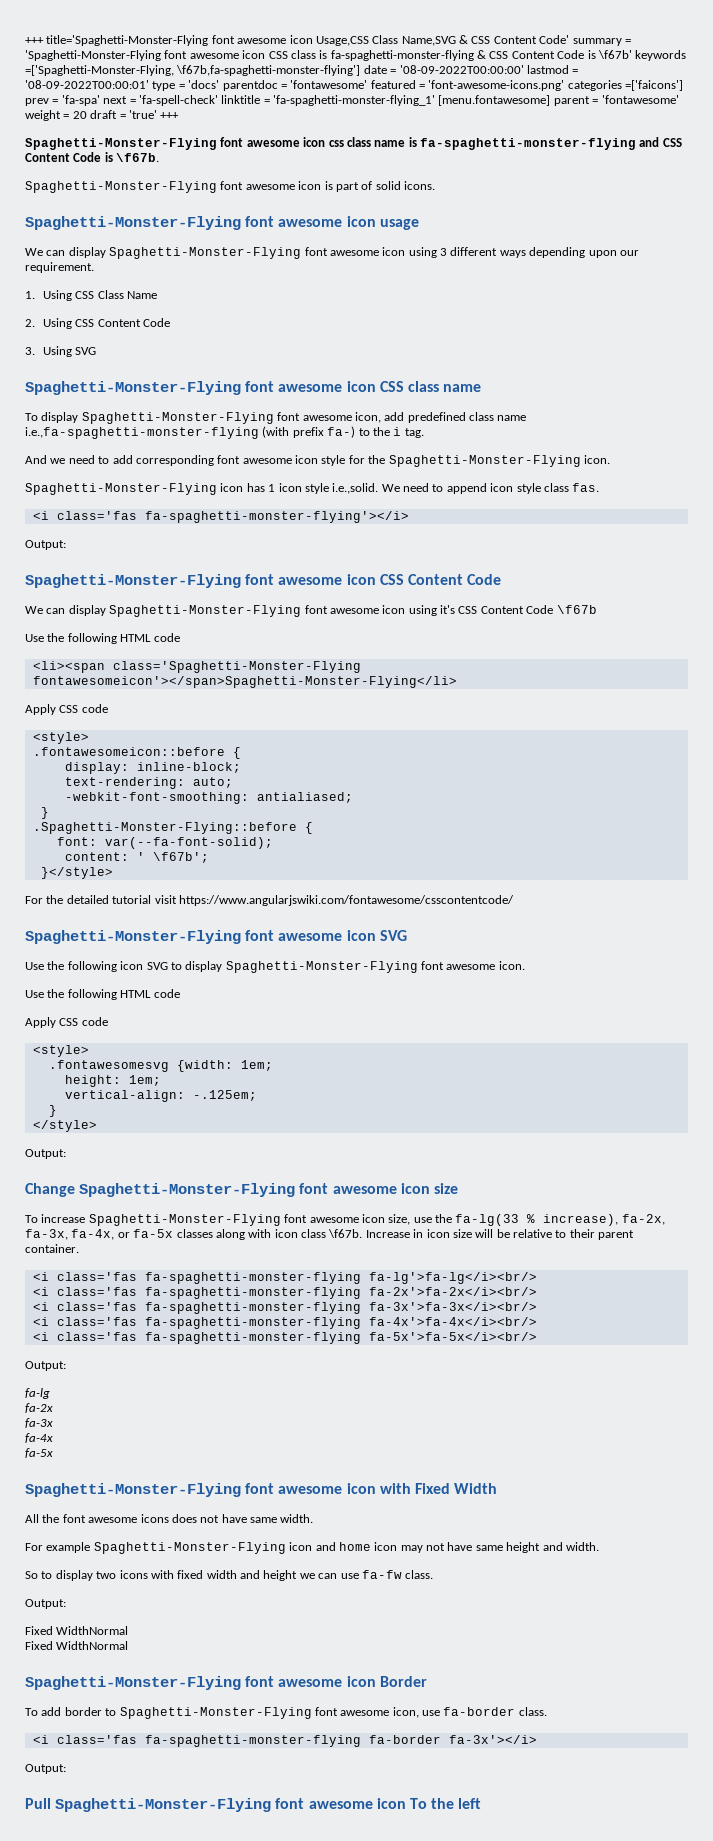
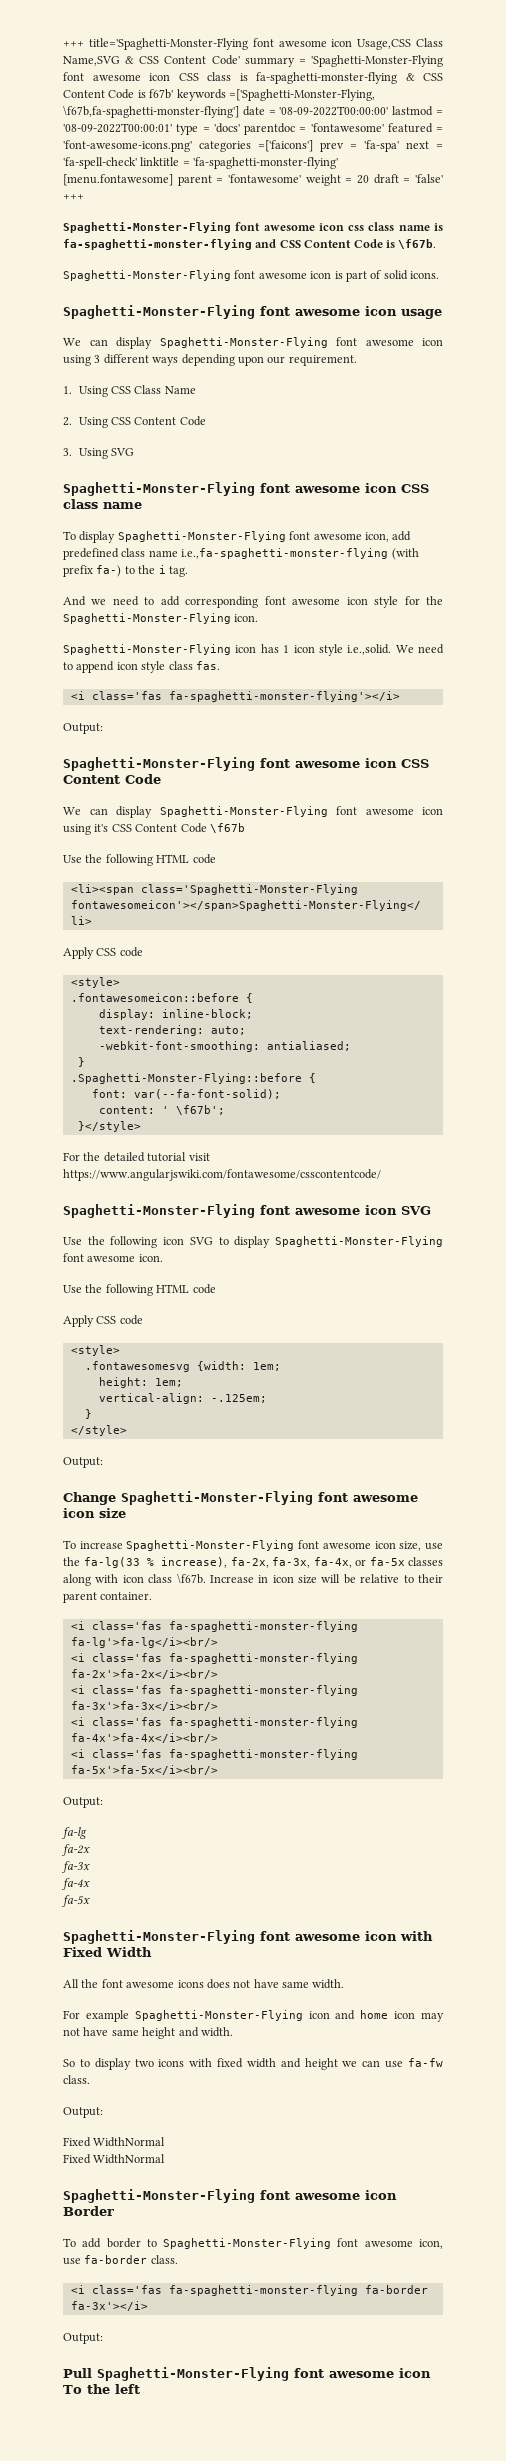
[597,50,632,59] \f67b' -> [149,89,174,99] f67b'
[273,95,435,106] 'fa-spaghetti-monster-flying_1' -> [193,157,339,169] 'fa-spaghetti-monster-flying'
[128,110,157,119] 'true' -> [415,174,444,183] 'false'

